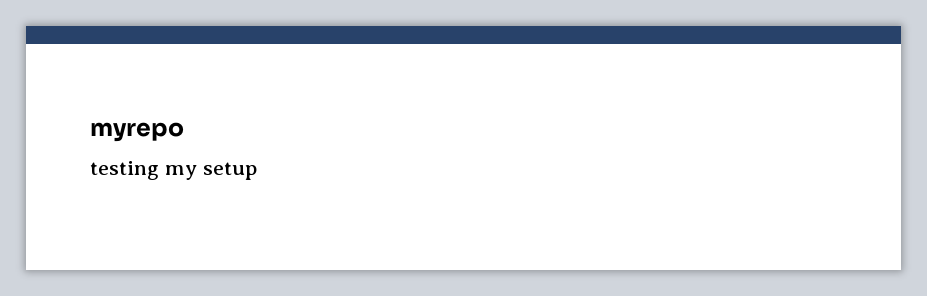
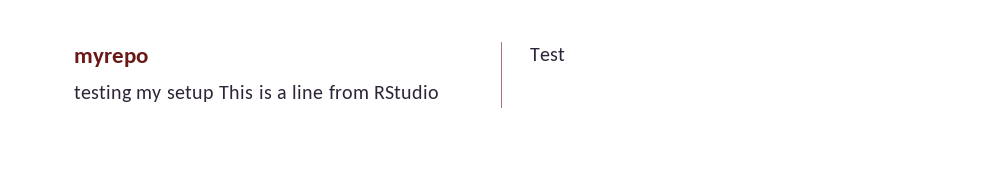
(258, 171) none -> [219,85,440,99] [530,48,565,61] This is a line from RStudio Test

